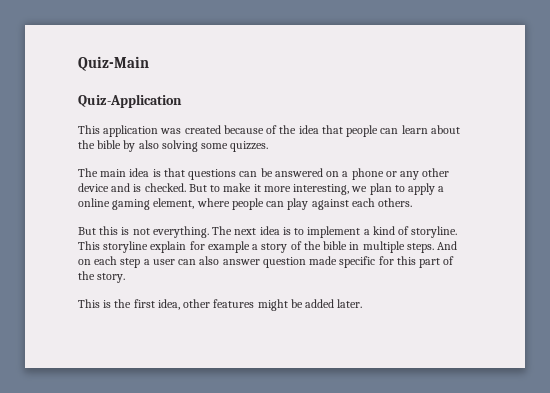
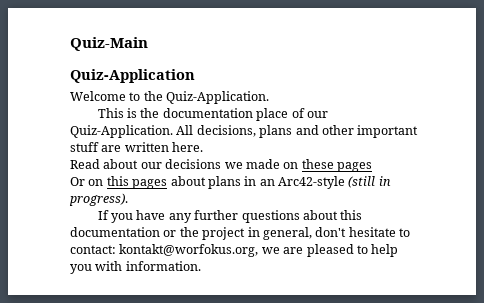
[78,125,460,137] [78,140,269,152] [78,168,450,180] [78,183,445,195] [78,198,413,210] [78,226,458,238] [78,241,458,253] [78,256,455,268] [78,271,126,283] [78,299,363,311] This application was created because of the idea that people can learn about the bible by also solving some quizzes. // The main idea is that questions can be answered on a phone or any other device and is checked. But to make it more interesting, we plan to apply a online gaming element, where people can play against each others. // But this is not everything. The next idea is to implement a kind of storyline. This storyline explain for example a story of the bible in multiple steps. And on each step a user can also answer question made specific for this part of the story. // This is the first idea, other features might be added later. -> [70,91,270,104] [97,108,328,121] [70,125,419,138] [70,142,204,152] [70,159,372,172] [70,176,391,189] [69,193,128,206] [97,210,363,223] [70,227,410,240] [70,244,399,257] [70,261,201,274] Welcome to the Quiz-Application. // This is the documentation place of our Quiz-Application. All decisions, plans and other important stuff are written here. // Read about our decisions we made on these pages // Or on this pages about plans in an Arc42-style (still in progress). // If you have any further questions about this documentation or the project in general, don't hesitate to contact: kontakt@worfokus.org, we are pleased to help you with information.

